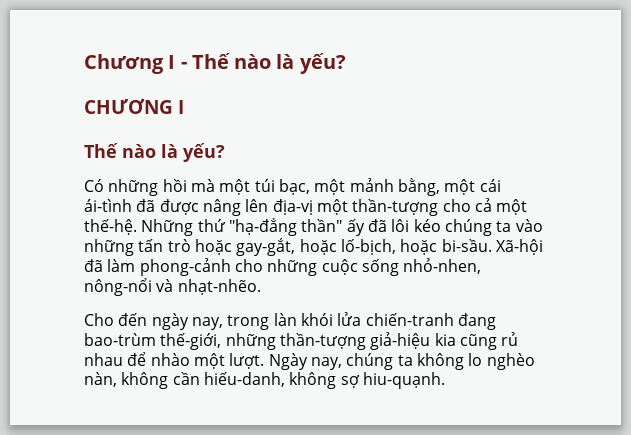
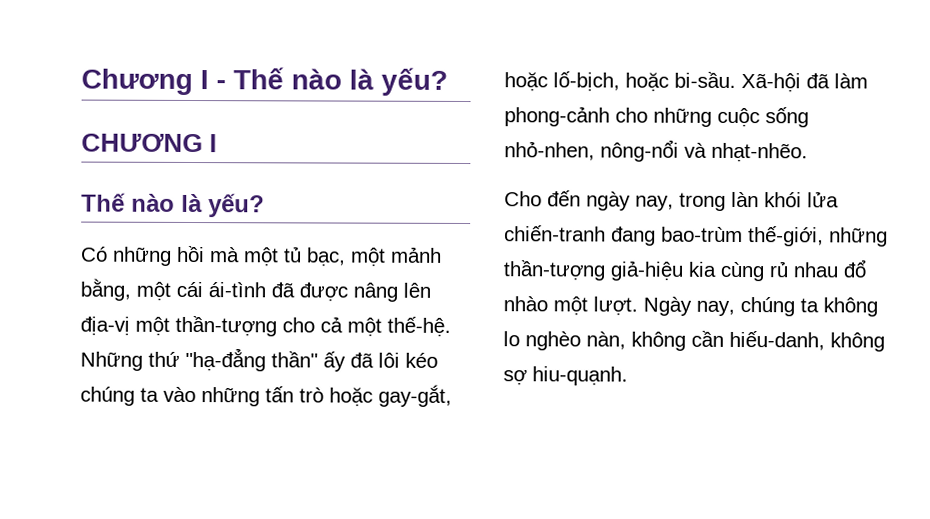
[254,179,275,192] túi -> [283,246,302,263] tủ
[459,334,497,350] cũng -> [720,261,764,282] cùng
[127,352,147,366] để -> [843,259,867,278] đổ

